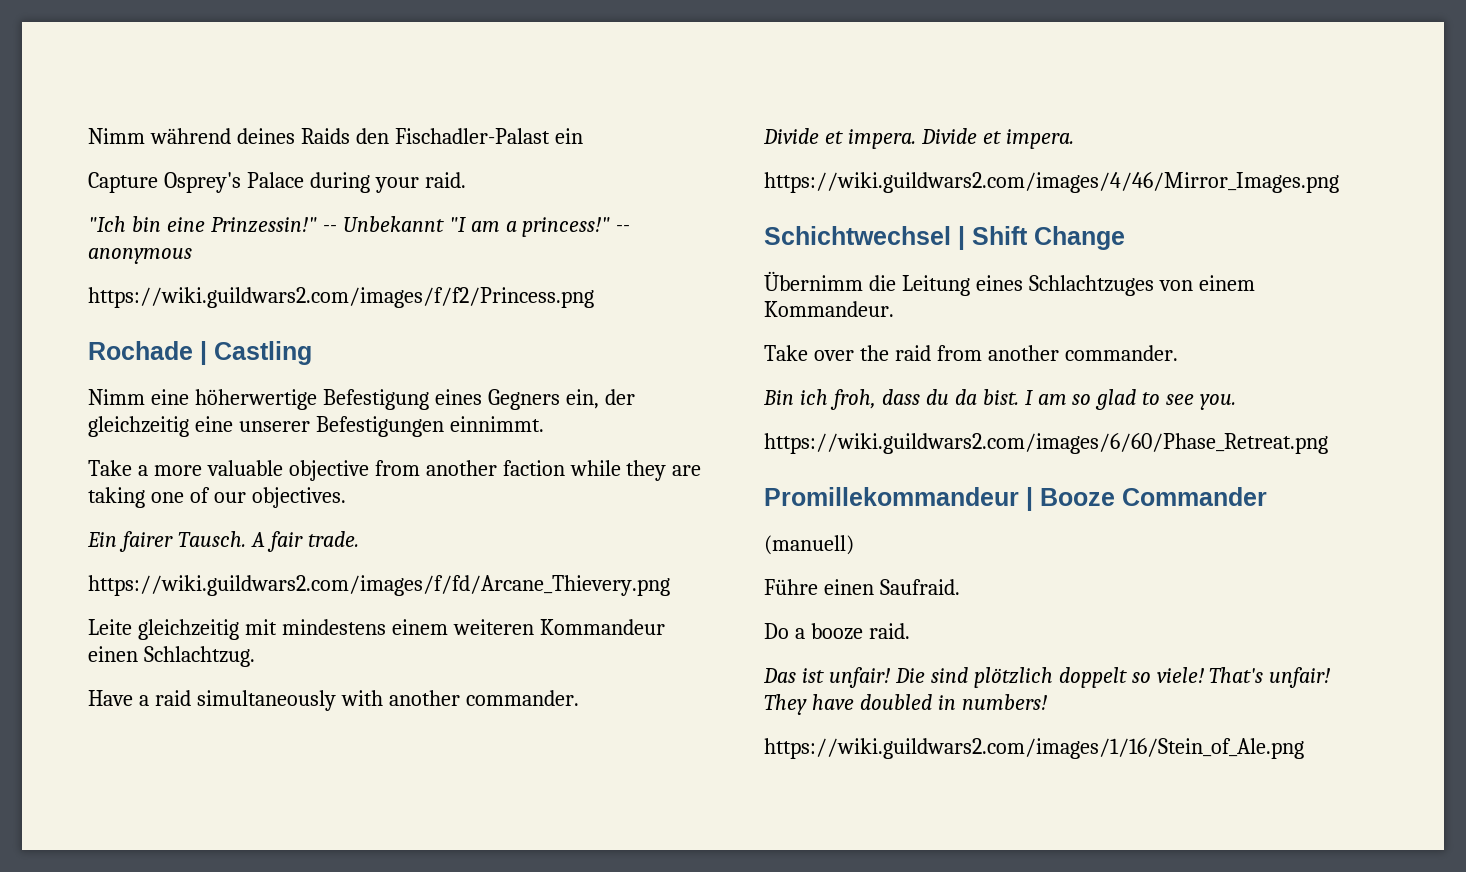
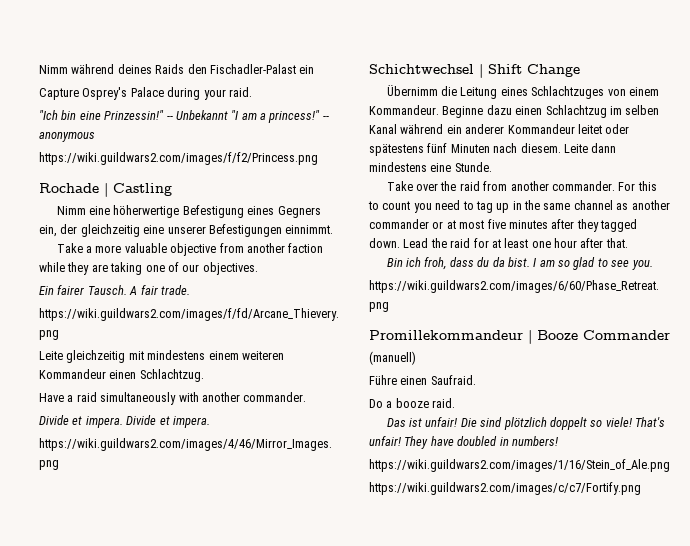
(894, 309) none -> [442,105,660,118] [369,124,630,134] [369,143,617,156] [369,162,492,172] Beginne dazu einen Schlachtzug im selben Kanal während ein anderer Kommandeur leitet oder spätestens fünf Minuten nach diesem. Leite dann mindestens eine Stunde.
(1178, 353) none -> [618,181,657,191] [368,200,670,213] [369,219,637,232] [369,238,628,248] For this to count you need to tag up in the same channel as another commander or at most five minutes after they tagged down. Lead the raid for at least one hour after that.
(1304, 748) none -> [369,482,641,495] // https://wiki.guildwars2.com/images/c/c7/Fortify.png

